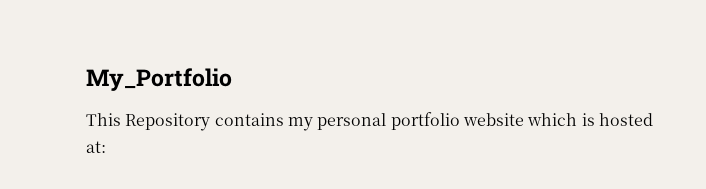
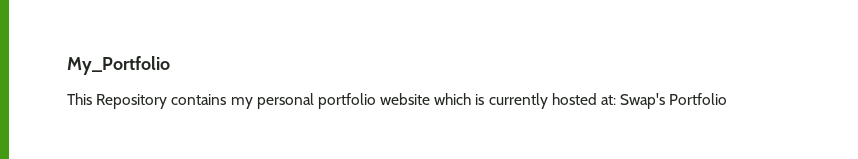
(595, 119) none -> [488,93,548,109] currently
(106, 147) none -> [620,93,728,109] Swap's Portfolio

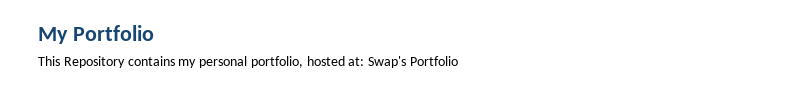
[67,56,170,75] My_Portfolio -> [38,25,154,44] My Portfolio
[317,93,548,109] portfolio website which is currently -> [250,56,303,68] portfolio,

